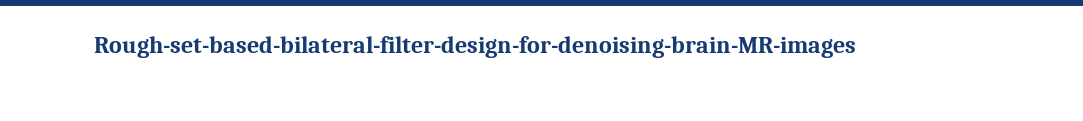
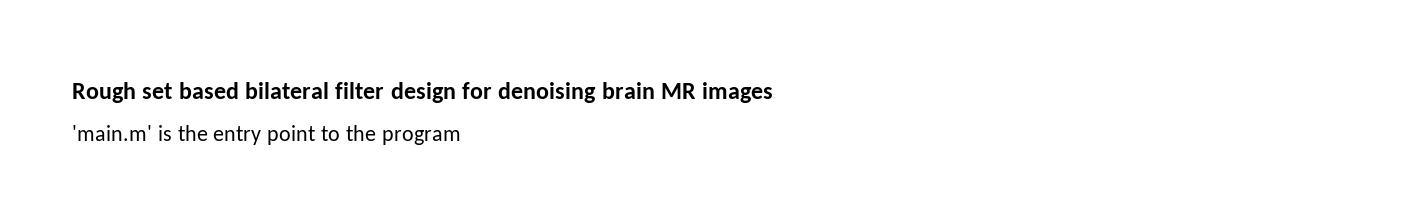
[94,36,856,58] Rough-set-based-bilateral-filter-design-for-denoising-brain-MR-images -> [72,82,774,103] [72,125,461,145] Rough set based bilateral filter design for denoising brain MR images // 'main.m' is the entry point to the program

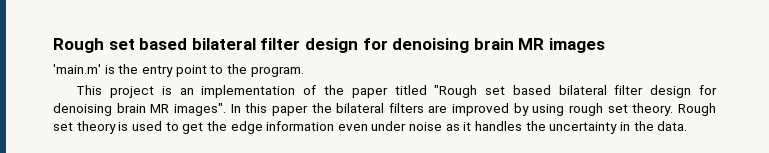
[381,130,461,145] program -> [250,66,304,77] [76,85,717,98] [53,103,716,116] [53,121,688,134] program. // This project is an implementation of the paper titled "Rough set based bilateral filter design for denoising brain MR images". In this paper the bilateral filters are improved by using rough set theory. Rough set theory is used to get the edge information even under noise as it handles the uncertainty in the data.

